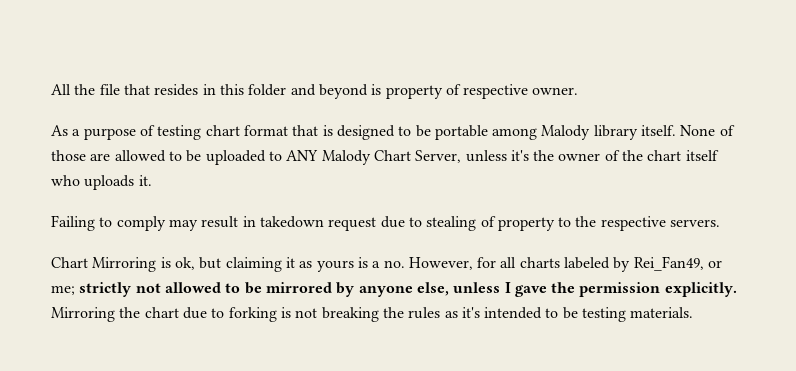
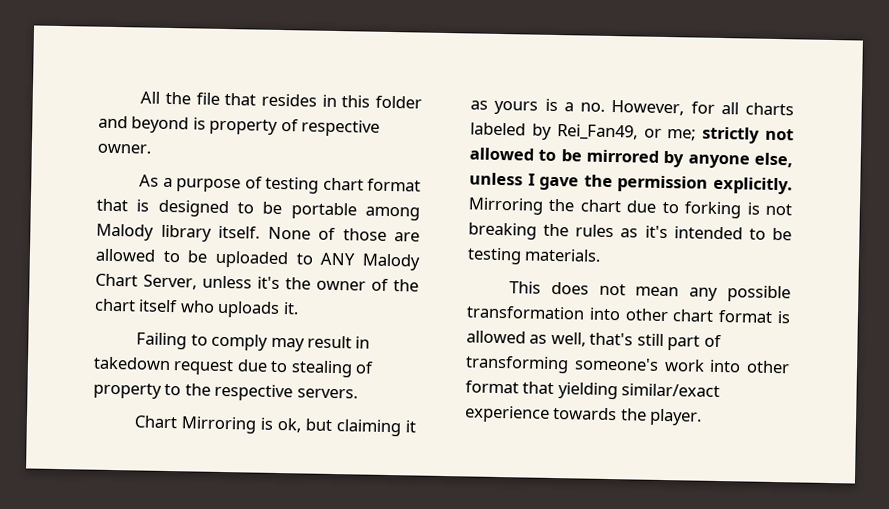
(694, 312) none -> [509,281,791,303] [466,305,791,324] [466,330,722,351] [465,355,790,374] [465,380,721,400] [464,405,703,426] // This does not mean any possible transformation into other chart format is allowed as well, that's still part of transforming someone's work into other format that yielding similar/exact experience towards the player.

